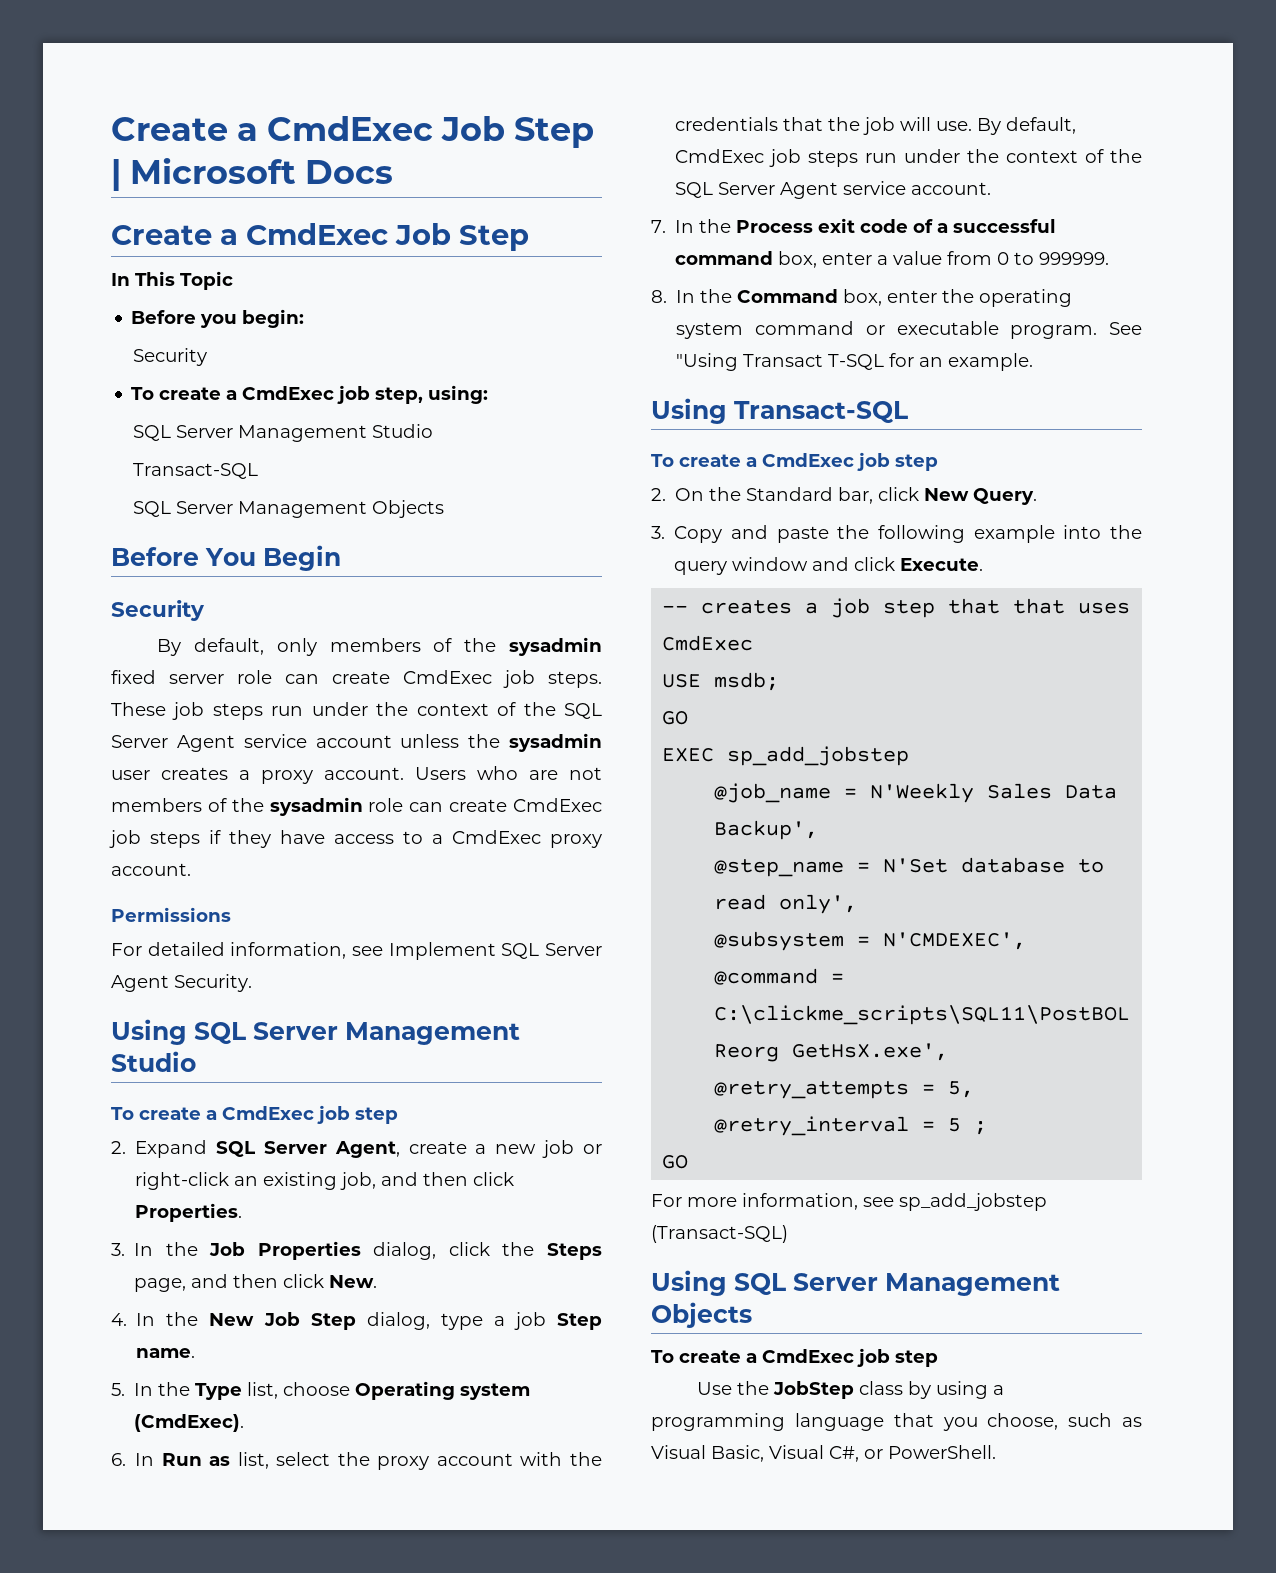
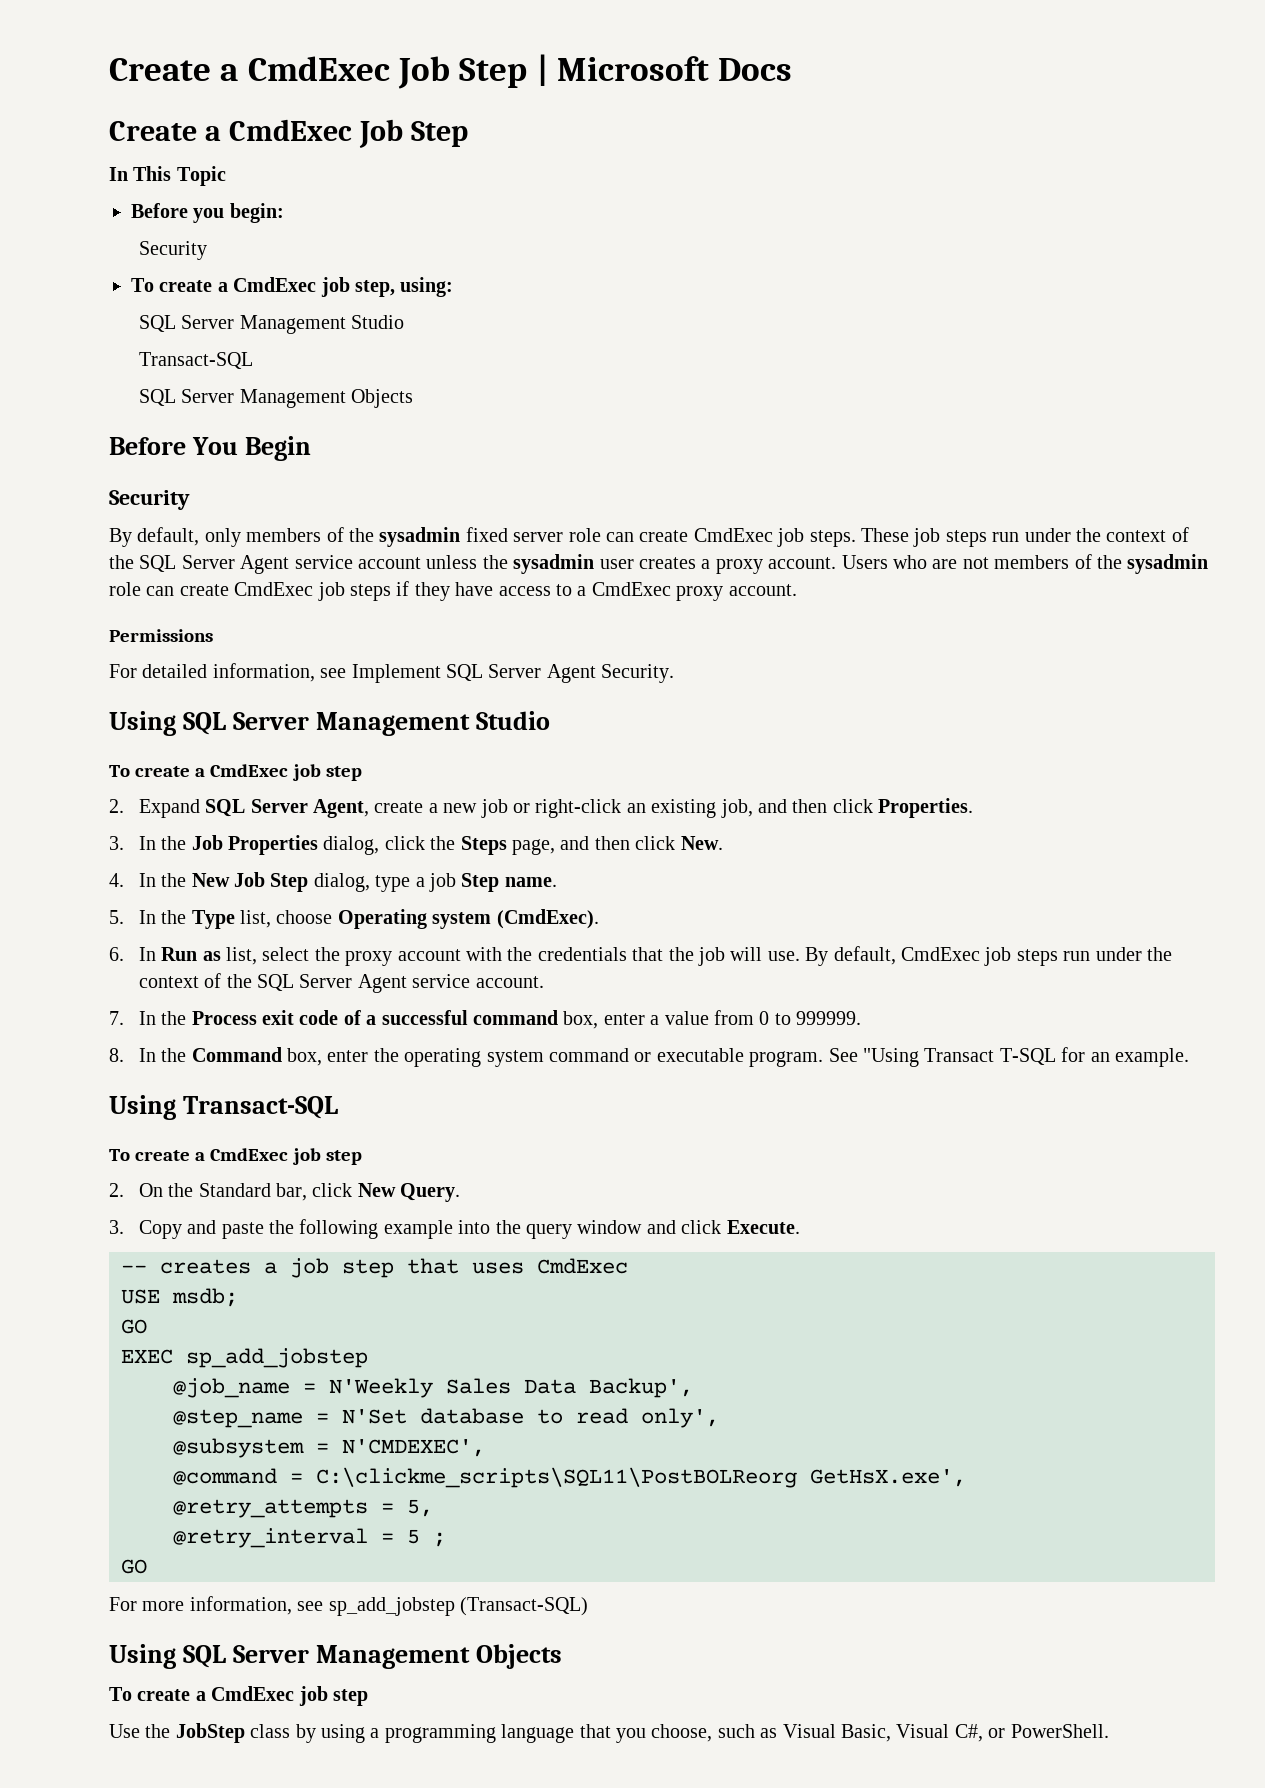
[1013,598,1066,614] that -> (459, 1266) none

